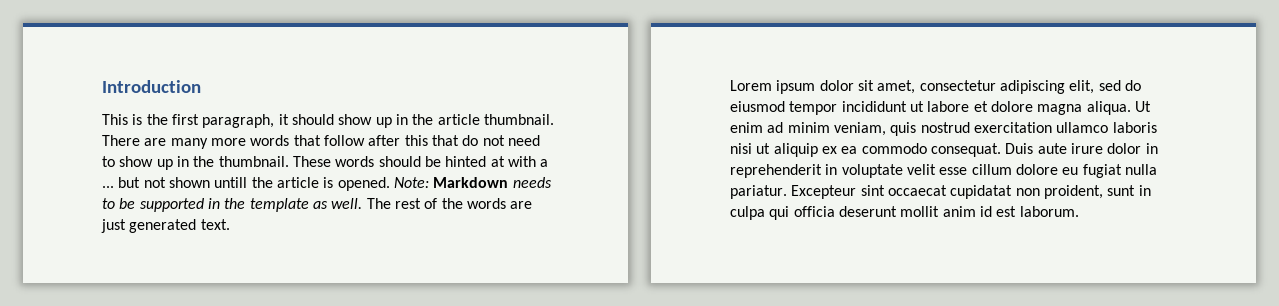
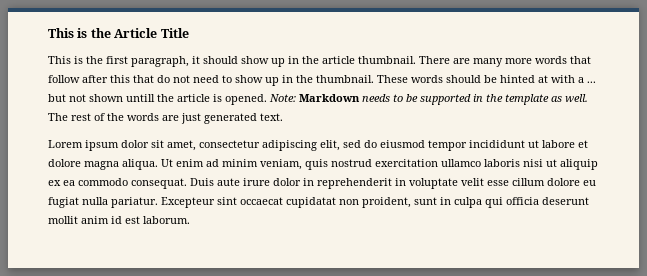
[102,80,201,93] Introduction -> [48,28,189,38] This is the Article Title

